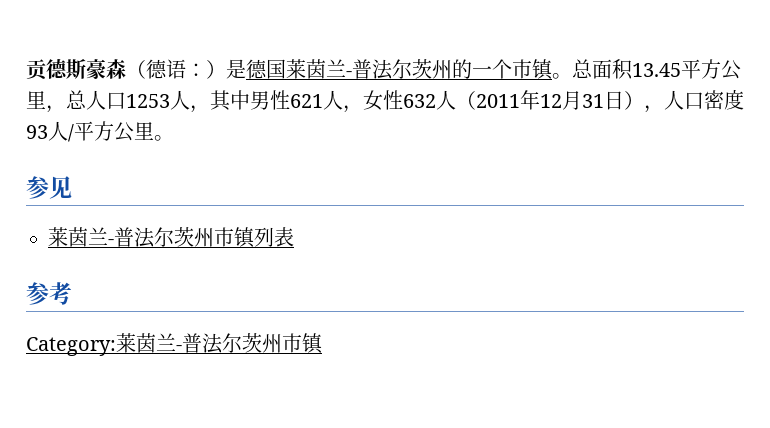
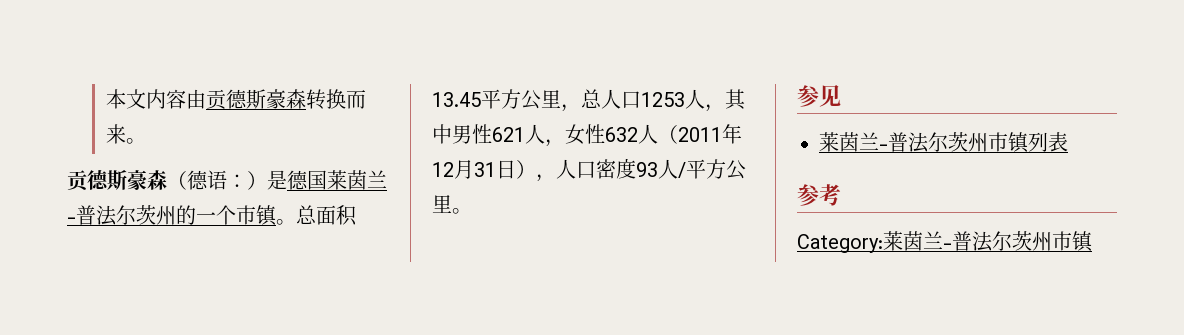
(26, 70) none -> [105,89,366,110] [105,124,146,144] 本文内容由贡德斯豪森转换而来。 //

